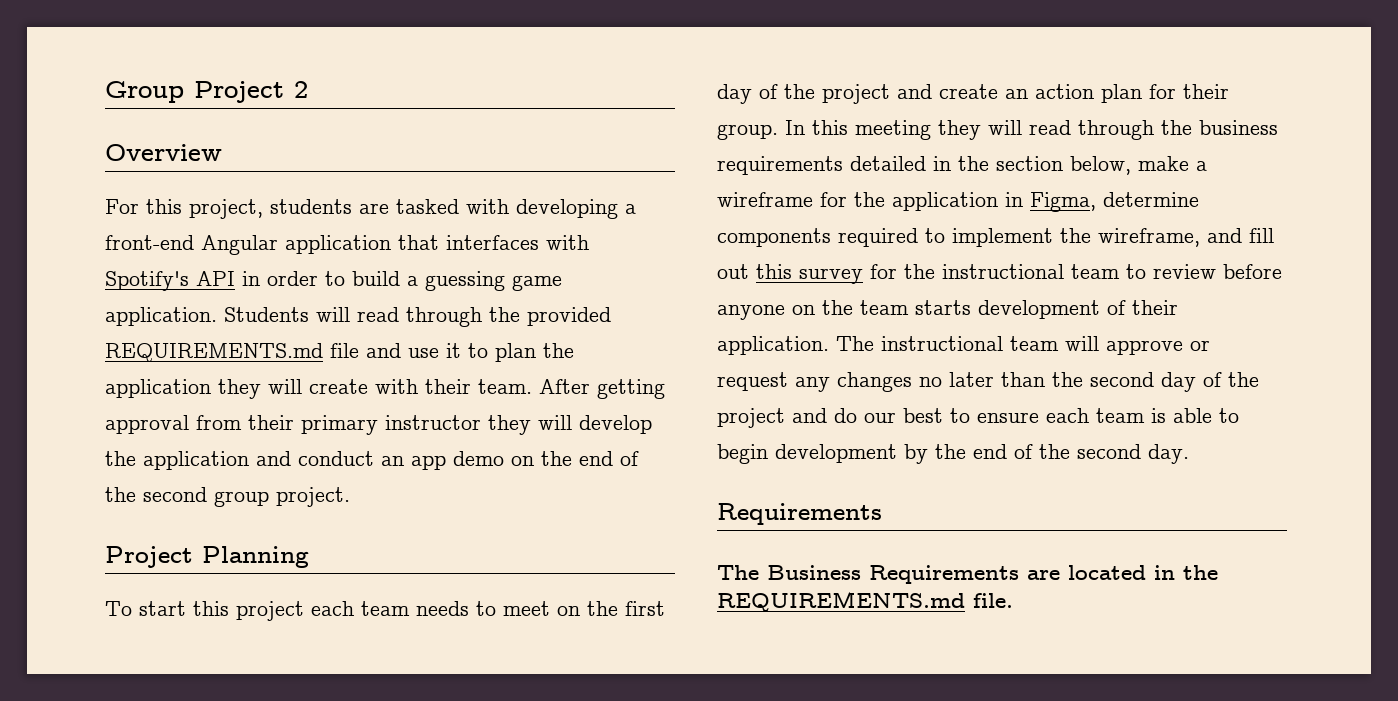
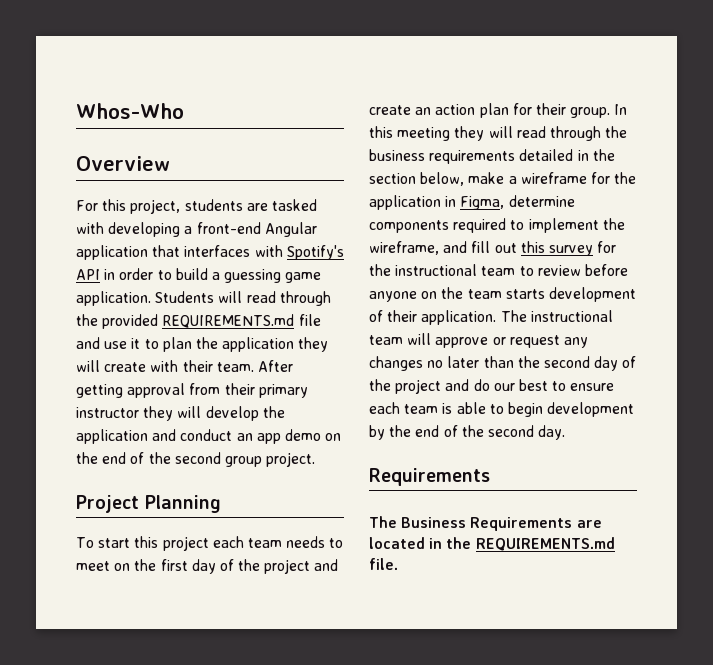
[105,81,308,103] Group Project 2 -> [76,103,184,119] Whos-Who

